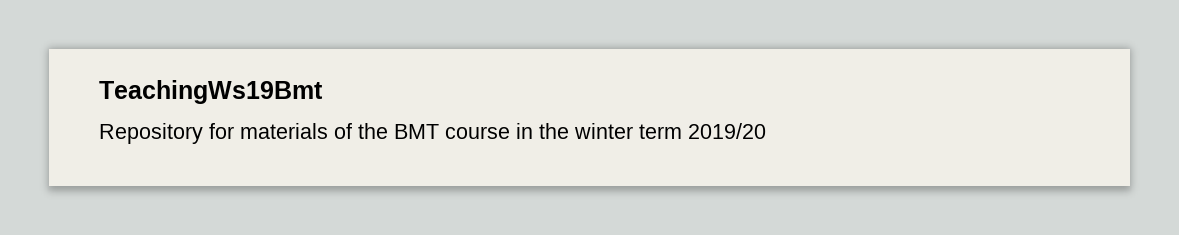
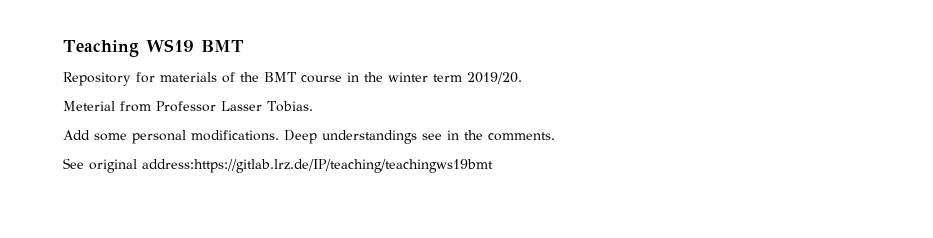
[99,80,323,104] TeachingWs19Bmt -> [63,39,244,57] Teaching WS19 BMT
[688,123,766,139] 2019/20 -> [467,72,522,84] [63,101,313,112] [63,130,555,144] [63,158,493,173] 2019/20. // Meterial from Professor Lasser Tobias. // Add some personal modifications. Deep understandings see in the comments. // See original address:https://gitlab.lrz.de/IP/teaching/teachingws19bmt

